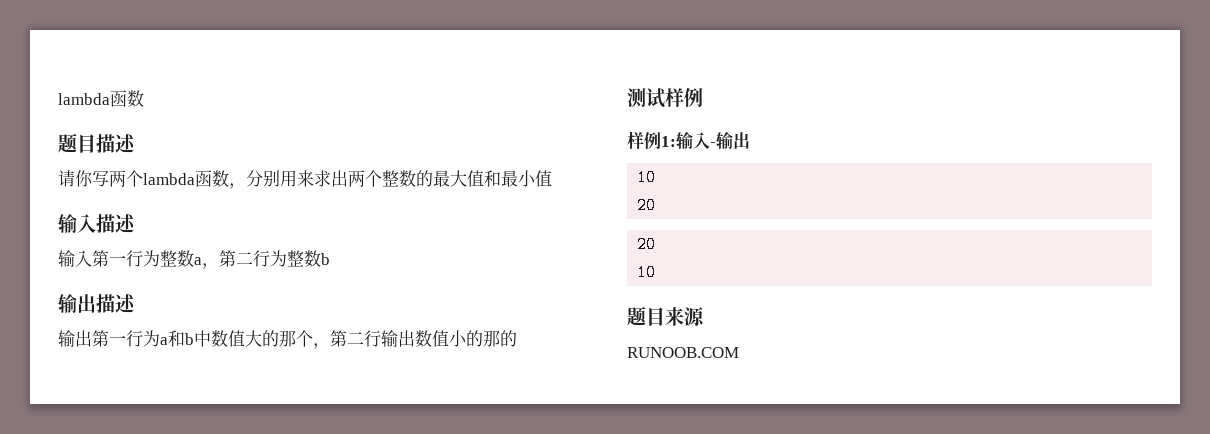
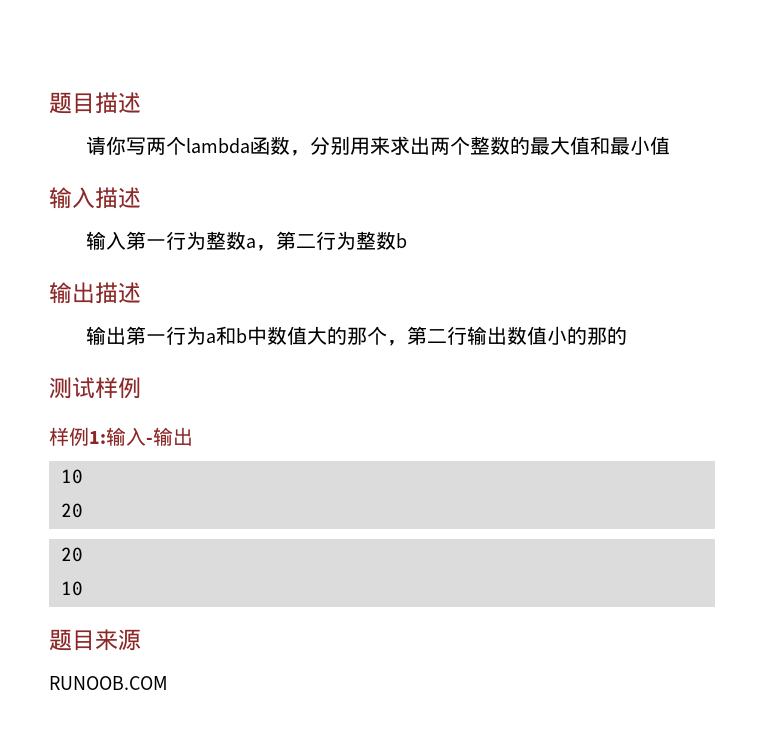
[58,90,144,107] lambda函数 // -> (49, 103) none

